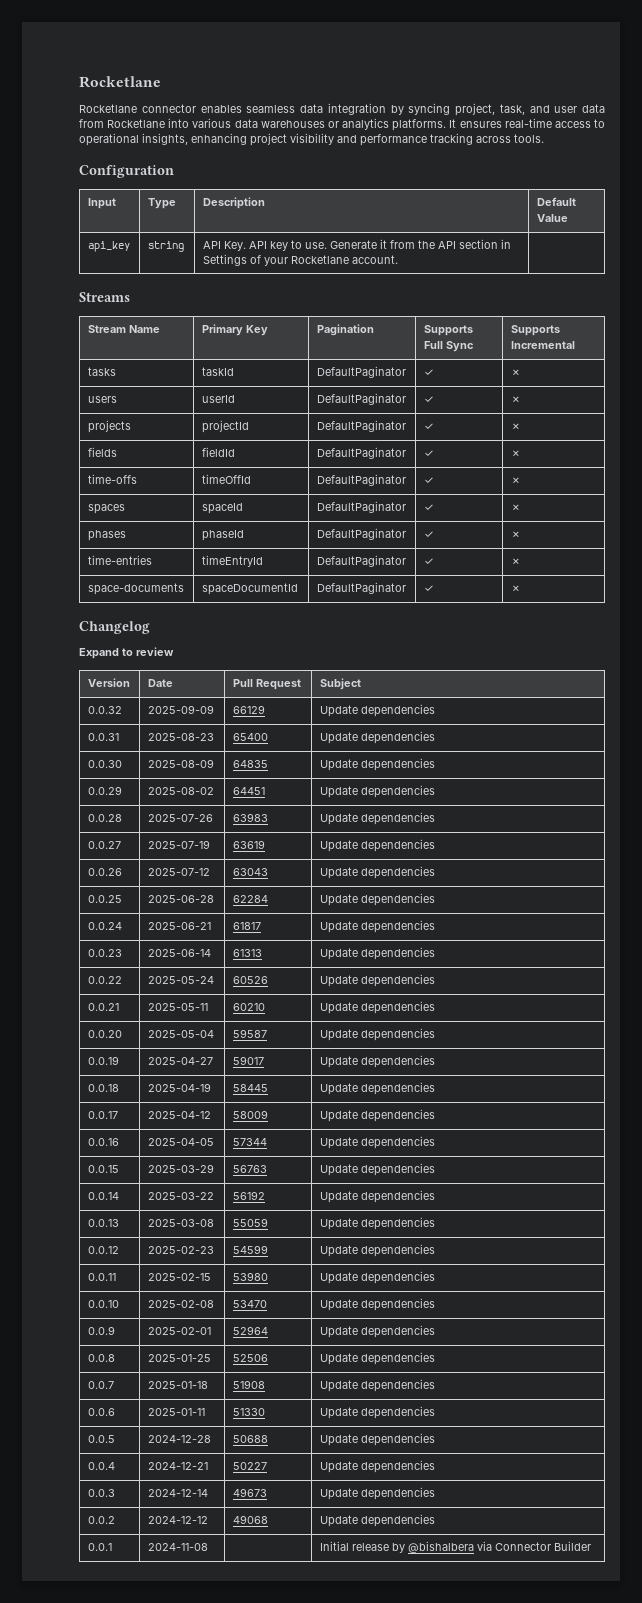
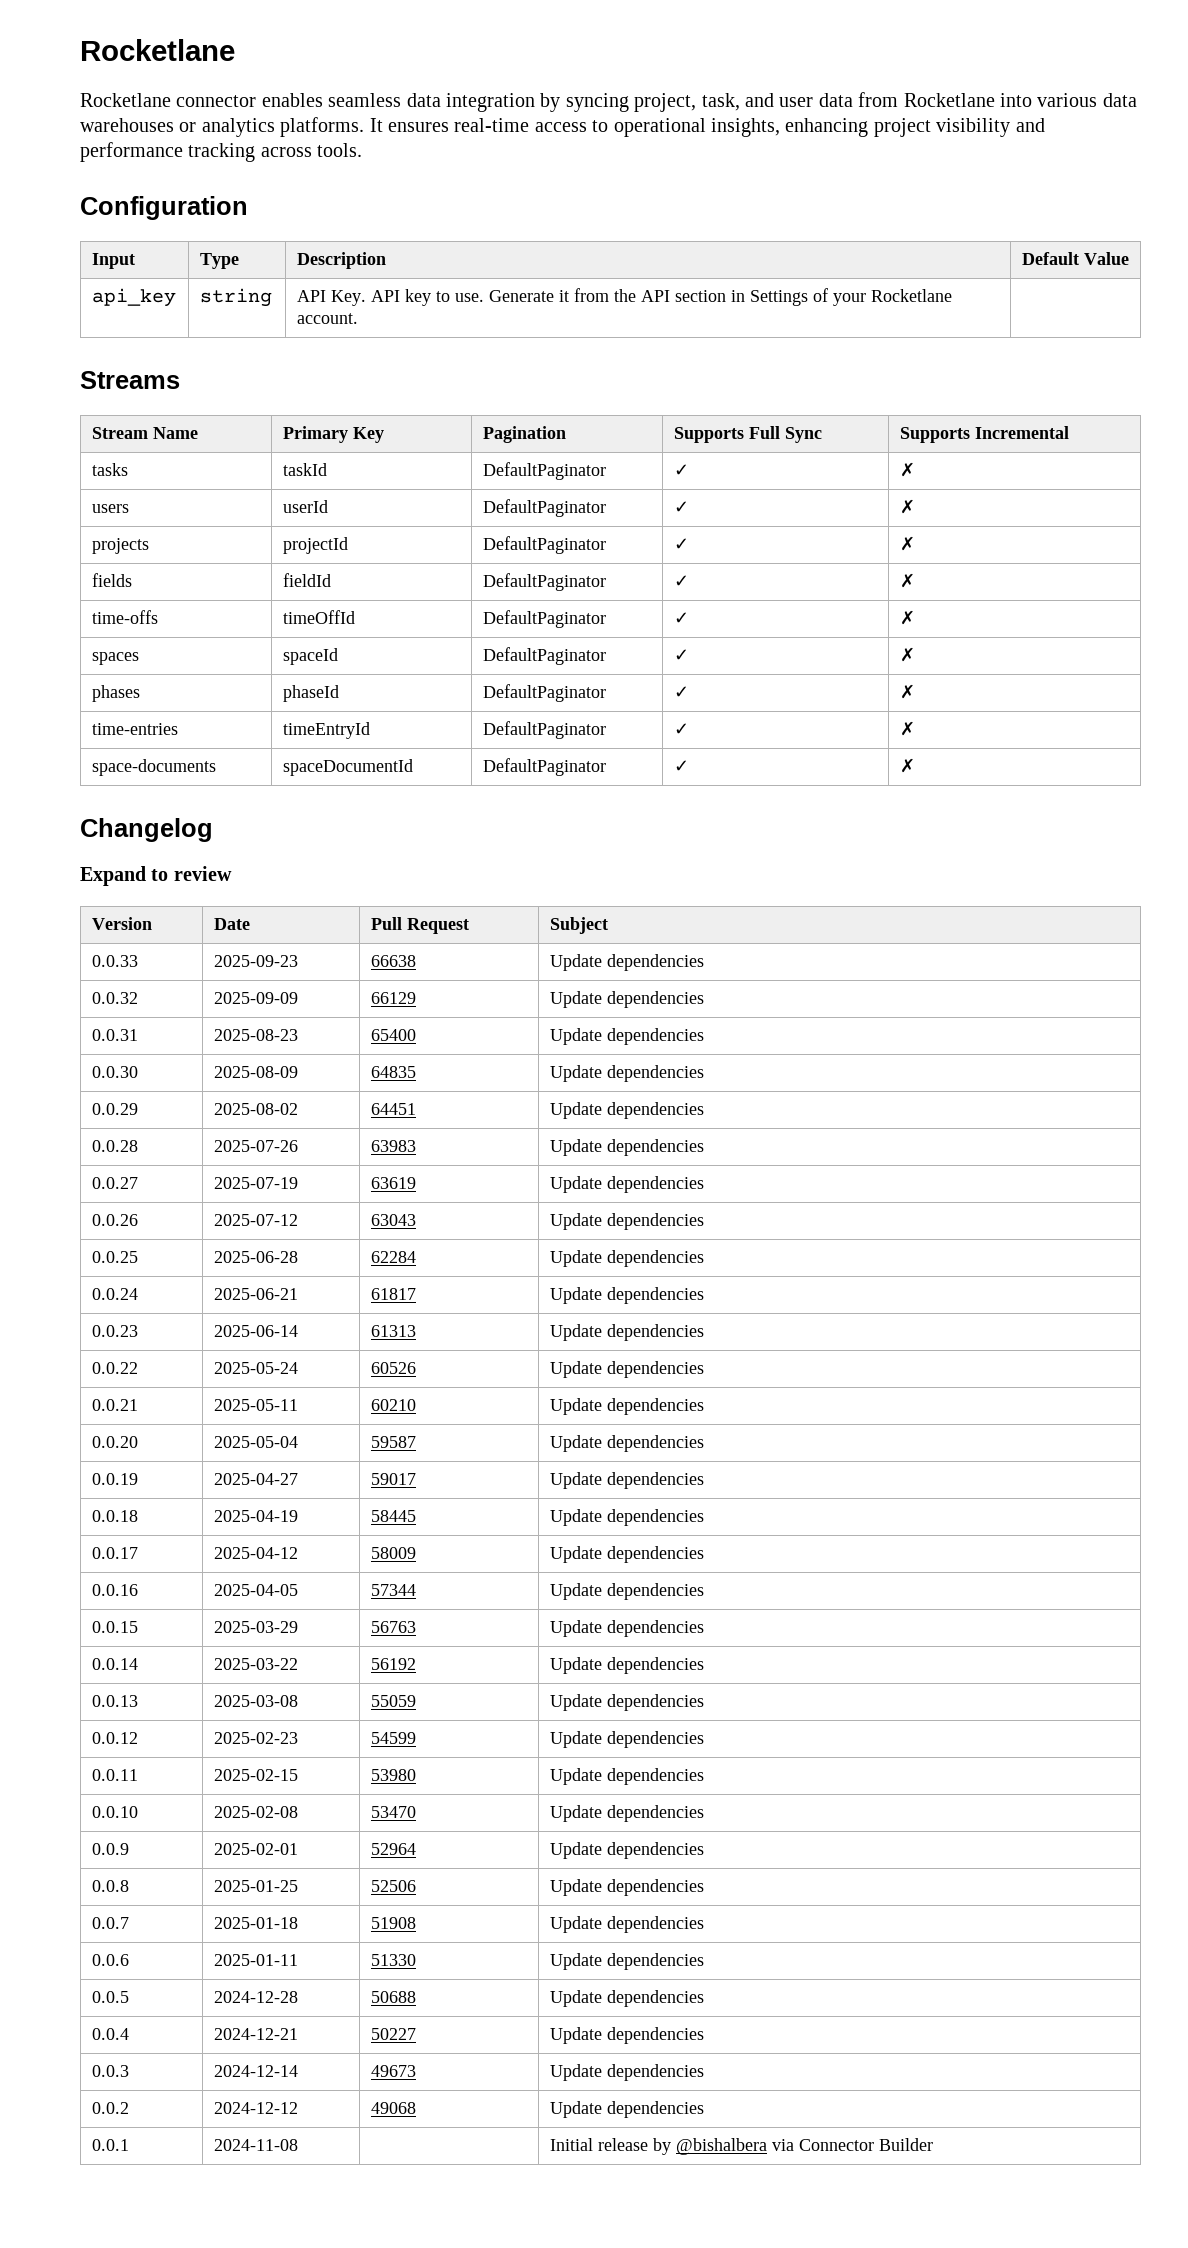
(361, 684) none -> [91,955,138,967] [213,955,298,967] [370,955,416,967] [549,954,704,971] // 0.0.33 | 2025-09-23 | 66638 | Update dependencies

